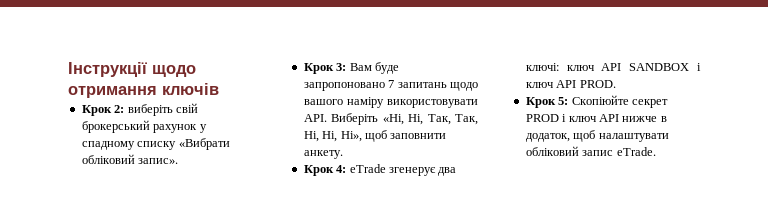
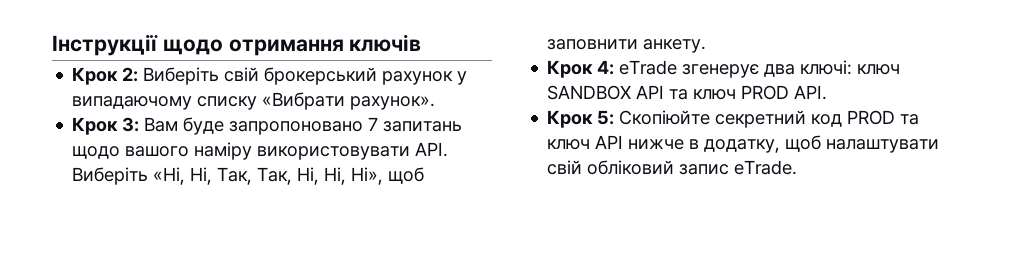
[127,104,173,116] виберіть -> [143,67,220,85] Виберіть
[81,141,135,150] спадному -> [72,96,193,110] випадаючому
[81,154,179,164] обліковий запис». -> [350,96,436,110] рахунок».
[601,63,701,71] [525,80,616,88] API SANDBOX і ключ API PROD. -> [547,85,828,100] SANDBOX API та ключ PROD API.
[631,99,668,108] [525,114,567,122] секрет PROD і -> [715,110,920,128] секретний код PROD та
[525,133,570,142] додаток, -> [704,139,781,153] додатку,
(669, 137) none -> [547,160,583,175] свій

